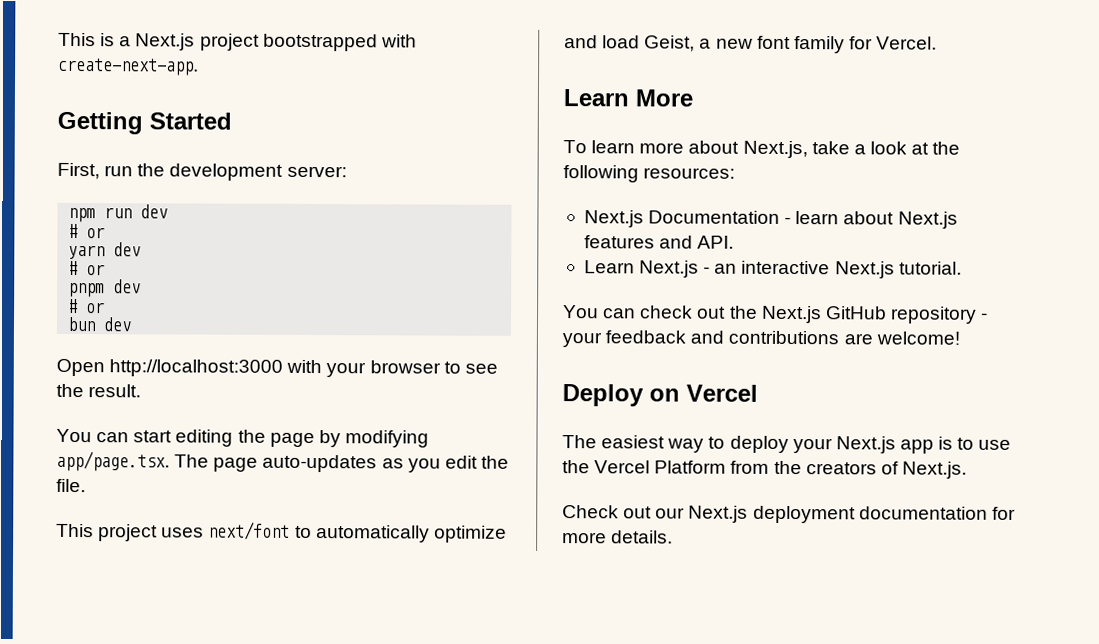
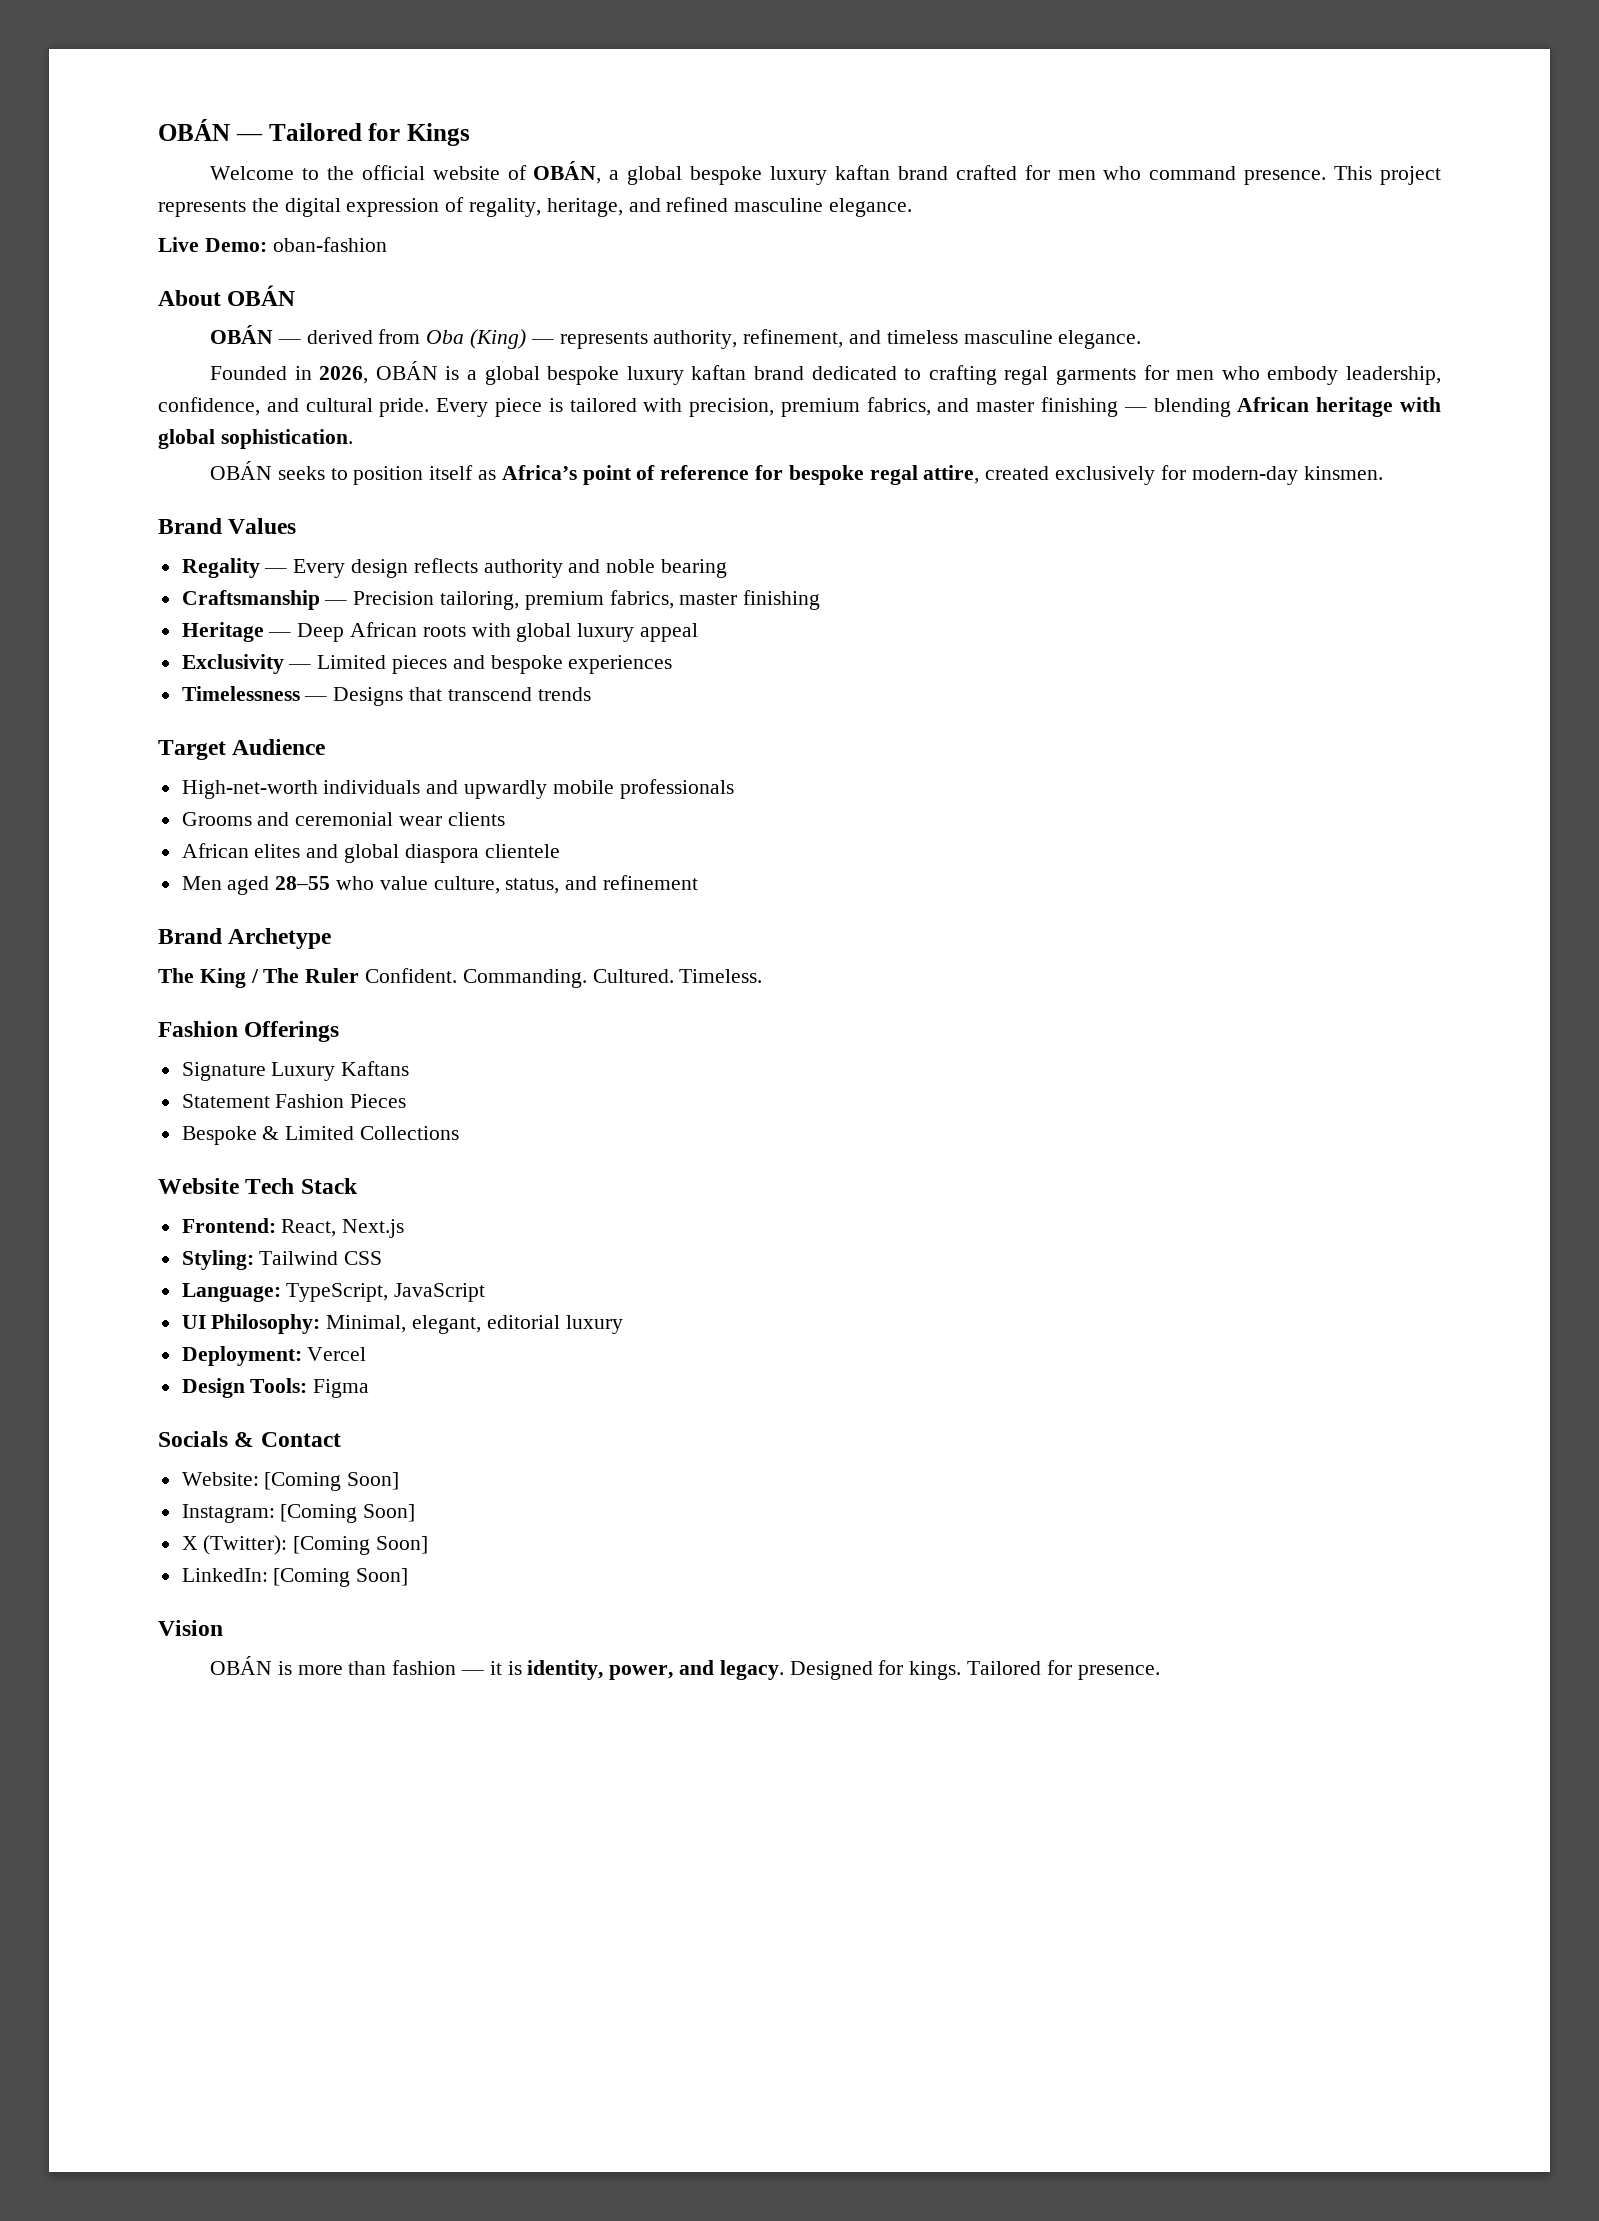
[58,32,417,52] [58,57,199,76] [57,111,232,135] [57,162,347,181] [68,204,169,223] [68,223,106,239] [68,242,142,260] [68,260,106,276] [68,279,142,298] [68,298,106,314] [67,316,133,332] [56,358,498,378] [56,383,142,398] [56,428,429,448] [56,450,509,473] [56,478,86,493] [56,521,507,543] [564,35,938,54] [563,89,693,107] [563,140,961,159] [563,165,736,183] [583,210,958,229] [583,235,735,249] [583,260,962,279] [563,305,989,324] [562,330,960,348] [562,384,758,407] [562,435,1012,454] [562,460,967,479] [562,505,1016,524] [562,530,674,544] This is a Next.js project bootstrapped with create-next-app. // Getting Started // First, run the development server: // npm run dev // # or // yarn dev // # or // pnpm dev // # or // bun dev // Open http://localhost:3000 with your browser to see the result. // You can start editing the page by modifying app/page.tsx. The page auto-updates as you edit the file. // This project uses next/font to automatically optimize and load Geist, a new font family for Vercel. // Learn More // To learn more about Next.js, take a look at the following resources: // Next.js Documentation - learn about Next.js features and API. // Learn Next.js - an interactive Next.js tutorial. // You can check out the Next.js GitHub repository - your feedback and contributions are welcome! // Deploy on Vercel // The easiest way to deploy your Next.js app is to use the Vercel Platform from the creators of Next.js. // Check out our Next.js deployment documentation for more details. -> [158,119,470,146] [210,161,1441,185] [158,197,913,217] [158,237,387,252] [158,285,296,306] [210,325,1142,349] [210,361,1441,385] [158,397,1442,417] [158,429,353,449] [210,461,1383,485] [158,518,297,534] [181,558,728,578] [181,590,821,610] [181,622,699,642] [181,654,673,674] [181,686,591,706] [158,739,326,760] [181,779,734,799] [181,812,505,826] [181,843,560,863] [181,875,699,895] [158,928,332,949] [158,968,763,988] [158,1021,340,1042] [181,1061,410,1081] [181,1094,407,1108] [181,1126,460,1145] [158,1178,358,1194] [181,1218,405,1238] [181,1250,383,1270] [181,1283,486,1302] [181,1314,623,1334] [181,1346,367,1366] [181,1378,370,1398] [158,1431,341,1447] [181,1472,400,1491] [181,1504,416,1523] [181,1535,429,1555] [181,1568,409,1587] [158,1620,223,1636] [210,1656,1160,1680] OBÁN — Tailored for Kings // Welcome to the official website of OBÁN, a global bespoke luxury kaftan brand crafted for men who command presence. This project represents the digital expression of regality, heritage, and refined masculine elegance. // Live Demo: oban-fashion // About OBÁN // OBÁN — derived from Oba (King) — represents authority, refinement, and timeless masculine elegance. // Founded in 2026, OBÁN is a global bespoke luxury kaftan brand dedicated to crafting regal garments for men who embody leadership, confidence, and cultural pride. Every piece is tailored with precision, premium fabrics, and master finishing — blending African heritage with global sophistication. // OBÁN seeks to position itself as Africa’s point of reference for bespoke regal attire, created exclusively for modern-day kinsmen. // Brand Values // Regality — Every design reflects authority and noble bearing // Craftsmanship — Precision tailoring, premium fabrics, master finishing // Heritage — Deep African roots with global luxury appeal // Exclusivity — Limited pieces and bespoke experiences // Timelessness — Designs that transcend trends // Target Audience // High-net-worth individuals and upwardly mobile professionals // Grooms and ceremonial wear clients // African elites and global diaspora clientele // Men aged 28–55 who value culture, status, and refinement // Brand Archetype // The King / The Ruler Confident. Commanding. Cultured. Timeless. // Fashion Offerings // Signature Luxury Kaftans // Statement Fashion Pieces // Bespoke & Limited Collections // Website Tech Stack // Frontend: React, Next.js // Styling: Tailwind CSS // Language: TypeScript, JavaScript // UI Philosophy: Minimal, elegant, editorial luxury // Deployment: Vercel // Design Tools: Figma // Socials & Contact // Website: [Coming Soon] // Instagram: [Coming Soon] // X (Twitter): [Coming Soon] // LinkedIn: [Coming Soon] // Vision // OBÁN is more than fashion — it is identity, power, and legacy. Designed for kings. Tailored for presence.

